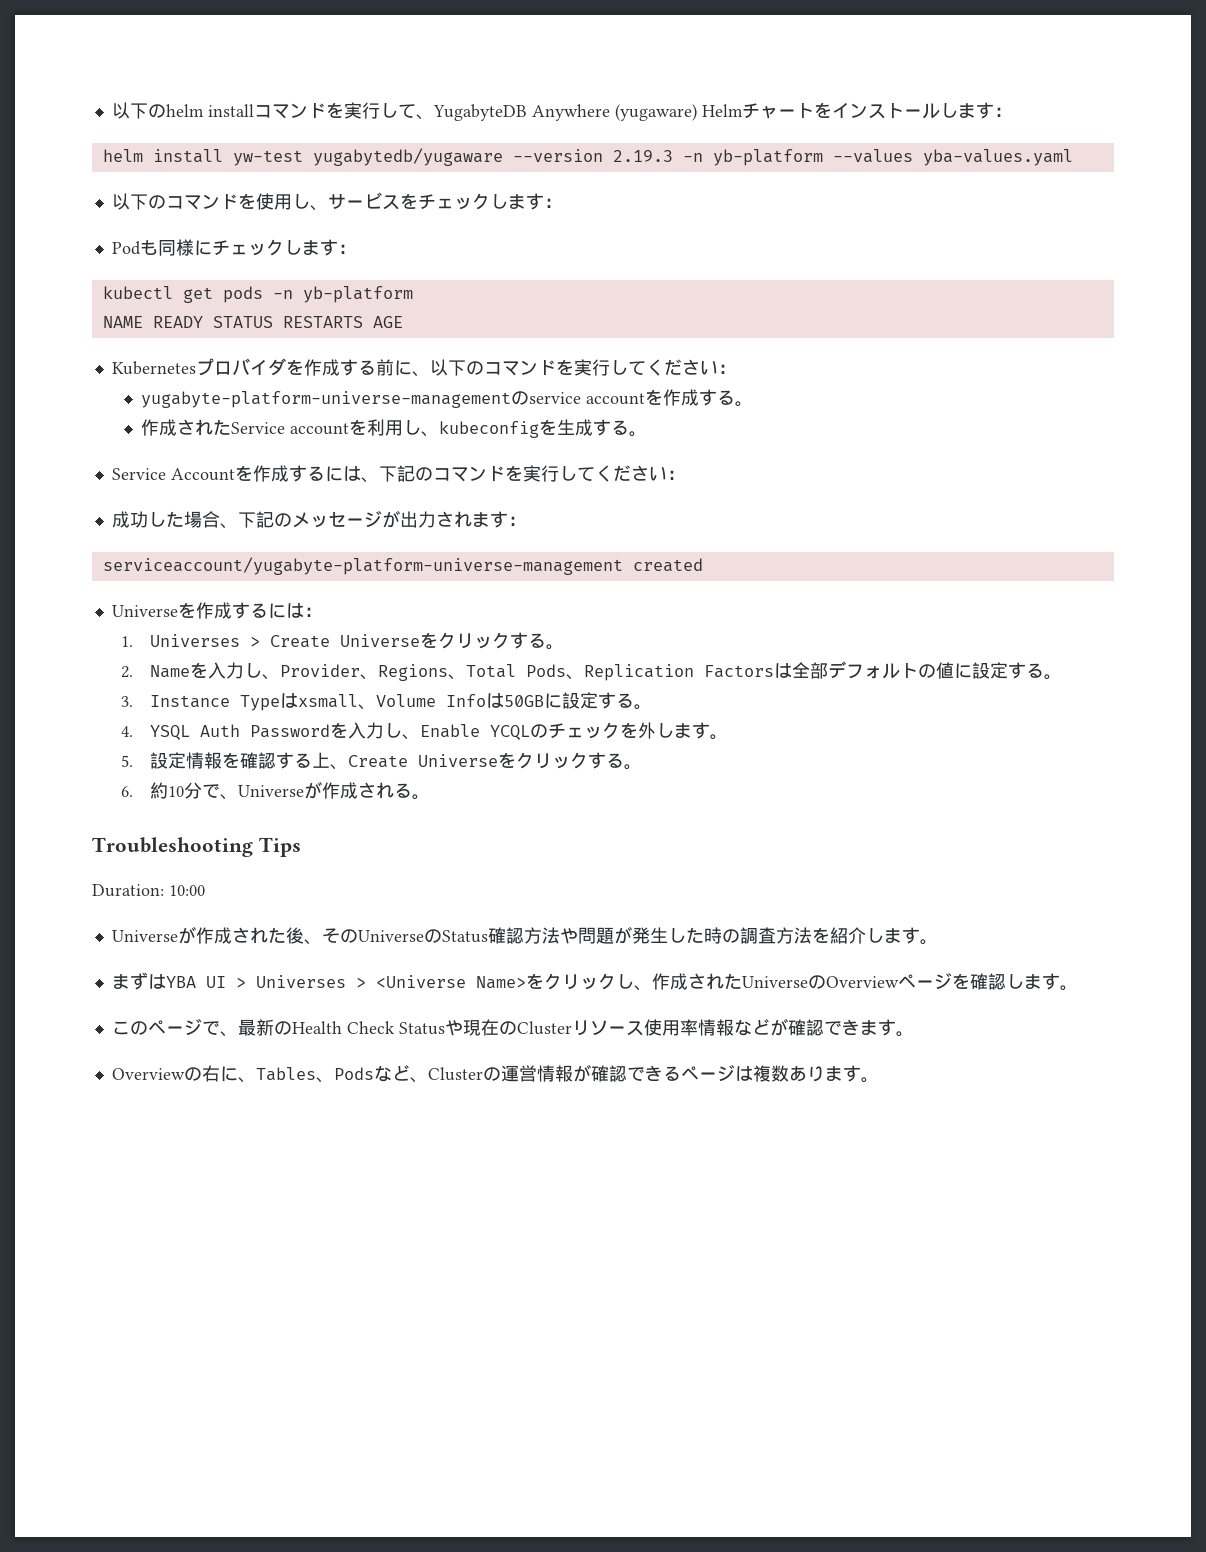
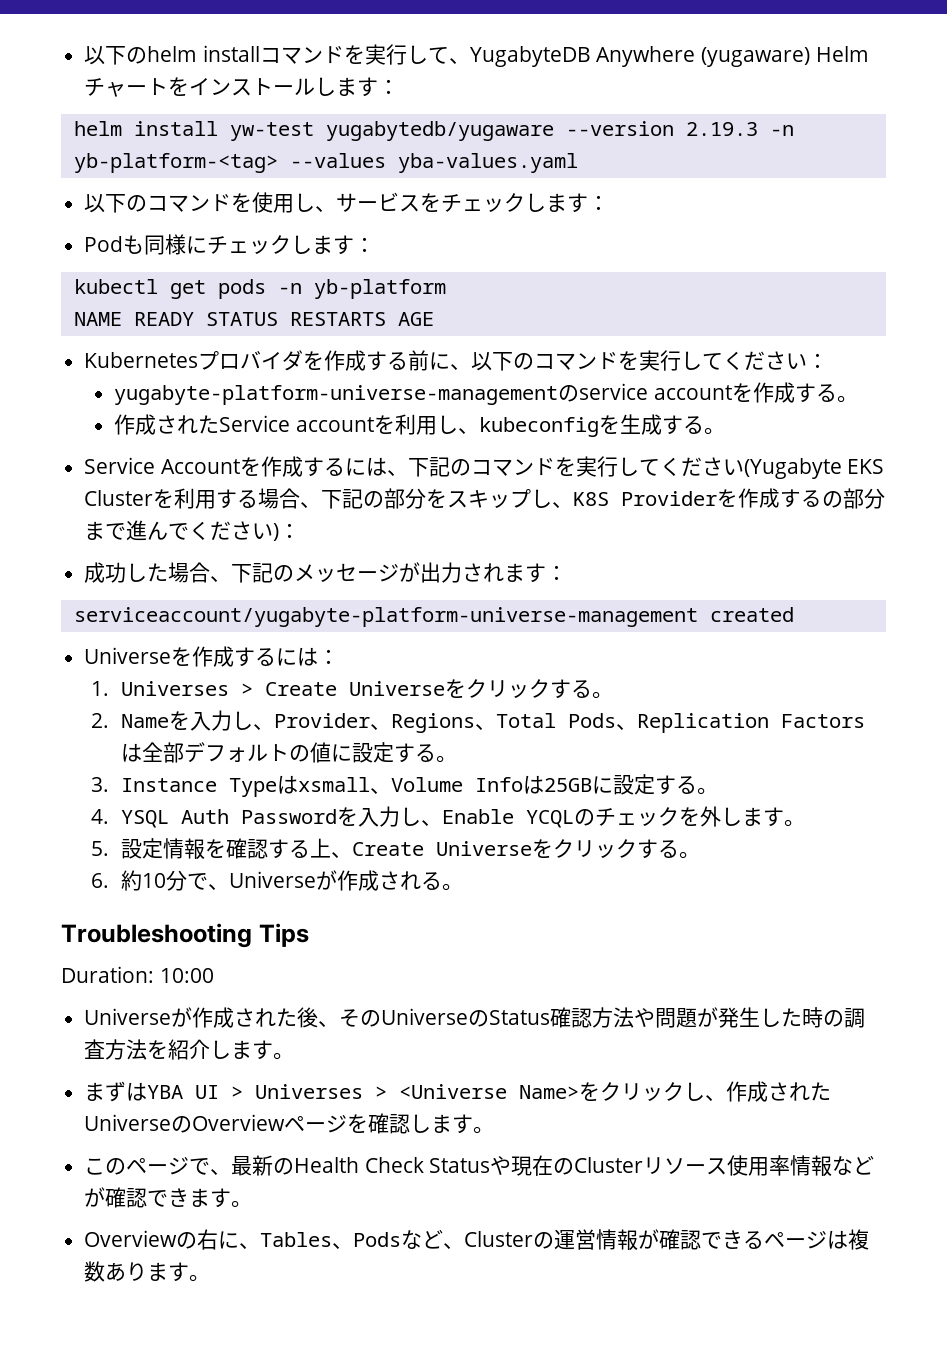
[712,149,823,166] yb-platform -> [73,153,278,173] yb-platform-<tag>
(667, 473) none -> [743,458,885,479] [84,488,886,509] [84,520,280,541] (Yugabyte EKS Clusterを利用する場合、下記の部分をスキップし、K8S Providerを作成するの部分まで進んでください)
[503,695,544,707] 50GB -> [544,778,593,792] 25GB

